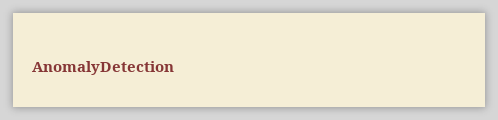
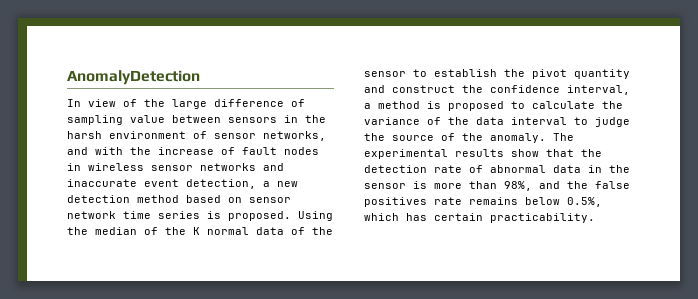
(174, 68) none -> [67,99,305,109] [67,115,326,125] [67,131,326,141] [67,147,319,155] [67,163,284,171] [67,179,298,189] [67,195,291,203] [67,211,333,221] [67,227,333,235] [364,69,630,79] [364,85,630,95] [364,101,623,111] [364,117,630,127] [364,133,574,143] [364,149,602,159] [364,165,630,173] [364,181,630,191] [364,197,602,207] [364,213,595,223] // In view of the large difference of sampling value between sensors in the harsh environment of sensor networks, and with the increase of fault nodes in wireless sensor networks and inaccurate event detection, a new detection method based on sensor network time series is proposed. Using the median of the K normal data of the sensor to establish the pivot quantity and construct the confidence interval, a method is proposed to calculate the variance of the data interval to judge the source of the anomaly. The experimental results show that the detection rate of abnormal data in the sensor is more than 98%, and the false positives rate remains below 0.5%, which has certain practicability.

